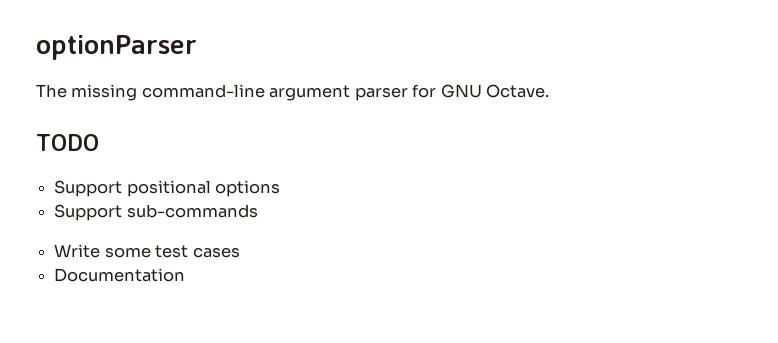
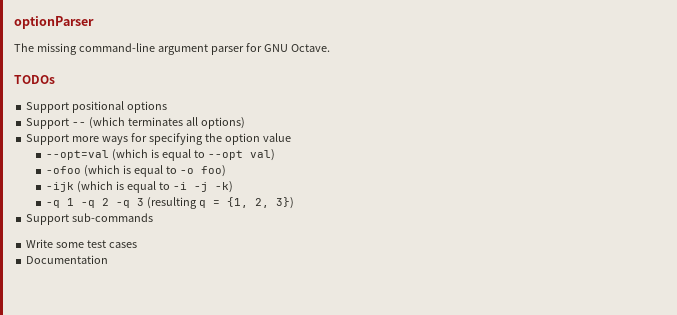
[36,134,99,151] TODO -> [14,75,55,84] TODOs
(281, 188) none -> [26,117,245,129] [26,133,291,145] [46,149,275,161] [46,165,226,177] [46,181,233,193] [46,197,294,209] // Support -- (which terminates all options) // Support more ways for specifying the option value // --opt=val (which is equal to --opt val) // -ofoo (which is equal to -o foo) // -ijk (which is equal to -i -j -k) // -q 1 -q 2 -q 3 (resulting q = {1, 2, 3})

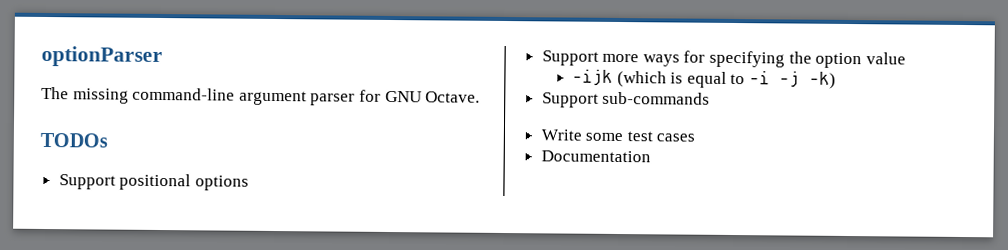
[26,117,245,129] // Support -- (which terminates all options) -> (249, 183) none
[46,149,275,161] [46,165,226,177] // --opt=val (which is equal to --opt val) // -ofoo (which is equal to -o foo) -> (906, 58) none
[46,197,294,209] // -q 1 -q 2 -q 3 (resulting q = {1, 2, 3}) -> (836, 80) none

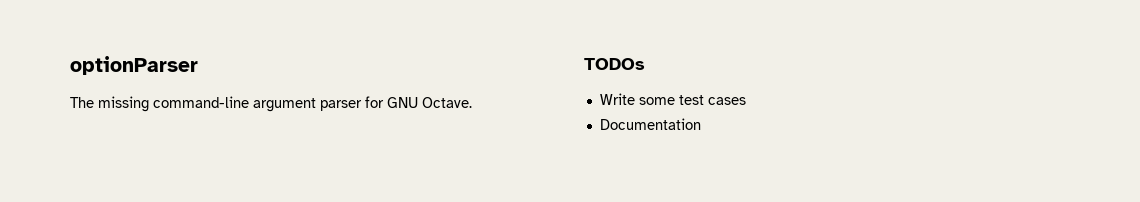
[58,173,249,191] [541,50,906,69] [571,68,836,89] [541,91,711,108] // Support positional options // Support more ways for specifying the option value // -ijk (which is equal to -i -j -k) // Support sub-commands -> (645, 64) none

